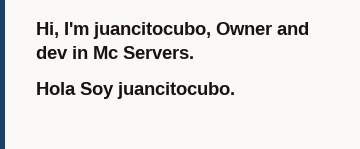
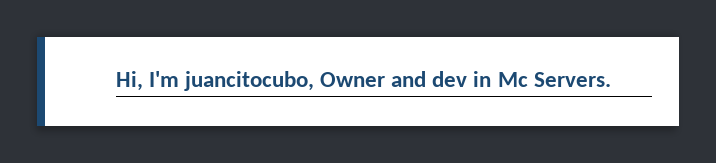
[36,82,235,99] // Hola Soy juancitocubo. -> (611, 79) none

